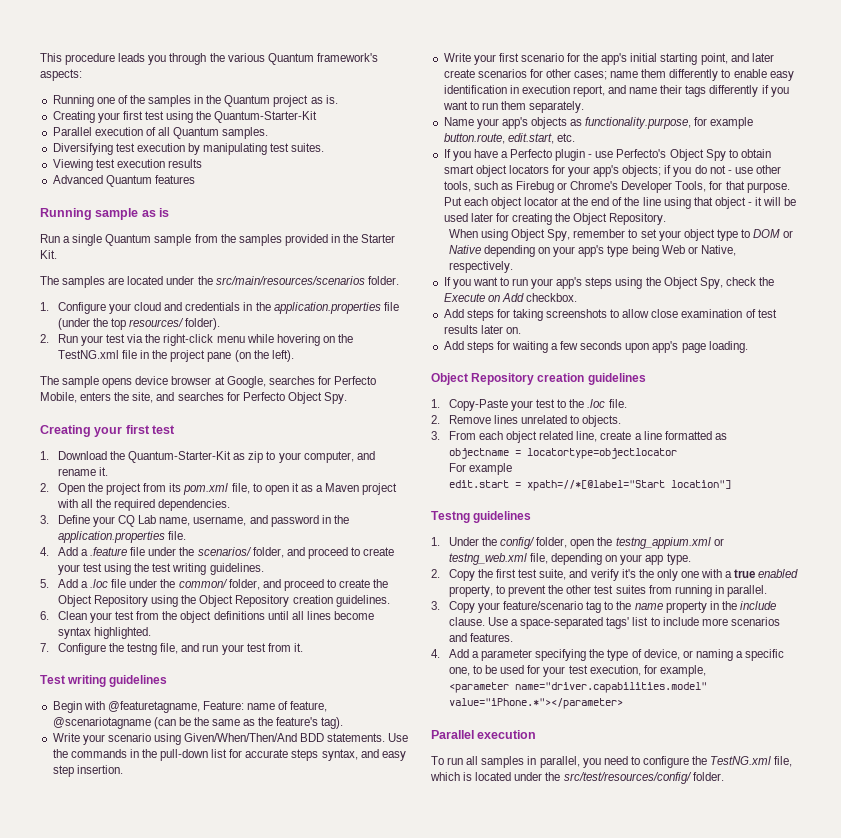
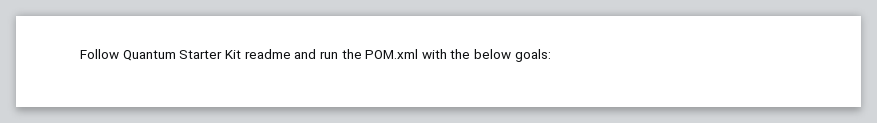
[40,53,378,65] [40,69,82,81] [52,95,338,107] [52,111,318,123] [52,127,269,139] [52,143,325,155] [52,159,202,171] [52,175,195,187] [40,208,170,220] [40,234,396,246] [40,250,57,259] [40,276,399,288] [40,302,399,314] [57,318,221,330] [40,334,354,346] [57,350,294,362] [40,376,376,388] [40,392,347,404] [40,425,176,437] [40,451,375,463] [57,467,109,476] [40,483,398,495] [56,499,231,511] [40,515,349,527] [57,531,187,543] [40,547,395,559] [57,563,264,575] [40,579,389,591] [57,595,390,607] [40,611,375,623] [57,627,152,639] [40,643,303,655] [40,675,168,687] [52,701,328,713] [52,717,344,729] [52,733,409,745] [52,749,406,761] [52,765,123,777] [443,53,774,65] [443,69,794,81] [443,85,789,97] [442,101,585,113] [443,117,754,129] [443,133,575,144] [443,149,771,161] [443,165,782,177] [443,181,790,193] [443,197,797,209] [443,213,667,225] [448,229,794,241] [448,245,736,257] [448,261,513,273] [443,277,775,289] [443,293,577,302] [443,309,777,321] [443,325,521,334] [443,341,748,353] [431,373,646,385] [431,399,627,411] [431,415,622,427] [431,431,727,443] [448,448,677,459] [448,463,513,475] [448,480,731,491] [431,511,532,523] [431,537,724,549] [448,553,691,565] [431,569,799,581] [448,585,768,597] [431,601,777,613] [448,617,780,629] [448,633,514,642] [431,649,785,661] [448,665,706,677] [448,682,707,693] [448,698,623,709] [431,730,537,739] [431,756,793,768] [430,772,724,784] This procedure leads you through the various Quantum framework's aspects: // Running one of the samples in the Quantum project as is. // Creating your first test using the Quantum-Starter-Kit // Parallel execution of all Quantum samples. // Diversifying test execution by manipulating test suites. // Viewing test execution results // Advanced Quantum features // Running sample as is // Run a single Quantum sample from the samples provided in the Starter Kit. // The samples are located under the src/main/resources/scenarios folder. // 1. Configure your cloud and credentials in the application.properties file (under the top resources/ folder). // 2. Run your test via the right-click menu while hovering on the TestNG.xml file in the project pane (on the left). // The sample opens device browser at Google, searches for Perfecto Mobile, enters the site, and searches for Perfecto Object Spy. // Creating your first test // 1. Download the Quantum-Starter-Kit as zip to your computer, and rename it. // 2. Open the project from its pom.xml file, to open it as a Maven project with all the required dependencies. // 3. Define your CQ Lab name, username, and password in the application.properties file. // 4. Add a .feature file under the scenarios/ folder, and proceed to create your test using the test writing guidelines. // 5. Add a .loc file under the common/ folder, and proceed to create the Object Repository using the Object Repository creation guidelines. // 6. Clean your test from the object definitions until all lines become syntax highlighted. // 7. Configure the testng file, and run your test from it. // Test writing guidelines // Begin with @featuretagname, Feature: name of feature, @scenariotagname (can be the same as the feature's tag). // Write your scenario using Given/When/Then/And BDD statements. Use the commands in the pull-down list for accurate steps syntax, and easy step insertion. // Write your first scenario for the app's initial starting point, and later create scenarios for other cases; name them differently to enable easy identification in execution report, and name their tags differently if you want to run them separately. // Name your app's objects as functionality.purpose, for example button.route, edit.start, etc. // If you have a Perfecto plugin - use Perfecto's Object Spy to obtain smart object locators for your app's objects; if you do not - use other tools, such as Firebug or Chrome's Developer Tools, for that purpose. Put each object locator at the end of the line using that object - it will be used later for creating the Object Repository. // When using Object Spy, remember to set your object type to DOM or Native depending on your app's type being Web or Native, respectively. // If you want to run your app's steps using the Object Spy, check the Execute on Add checkbox. // Add steps for taking screenshots to allow close examination of test results later on. // Add steps for waiting a few seconds upon app's page loading. // Object Repository creation guidelines // 1. Copy-Paste your test to the .loc file. // 2. Remove lines unrelated to objects. // 3. From each object related line, create a line formatted as // objectname = locatortype=objectlocator // For example // edit.start = xpath=//*[@label="Start location"] // Testng guidelines // 1. Under the config/ folder, open the testng_appium.xml or testng_web.xml file, depending on your app type. // 2. Copy the first test suite, and verify it's the only one with a true enabled property, to prevent the other test suites from running in parallel. // 3. Copy your feature/scenario tag to the name property in the include clause. Use a space-separated tags' list to include more scenarios and features. // 4. Add a parameter specifying the type of device, or naming a specific one, to be used for your test execution, for example, // <parameter name="driver.capabilities.model" value="iPhone.*"></parameter> // Parallel execution // To run all samples in parallel, you need to configure the TestNG.xml file, which is located under the src/test/resources/config/ folder. -> [80,49,551,62] Follow Quantum Starter Kit readme and run the POM.xml with the below goals:

